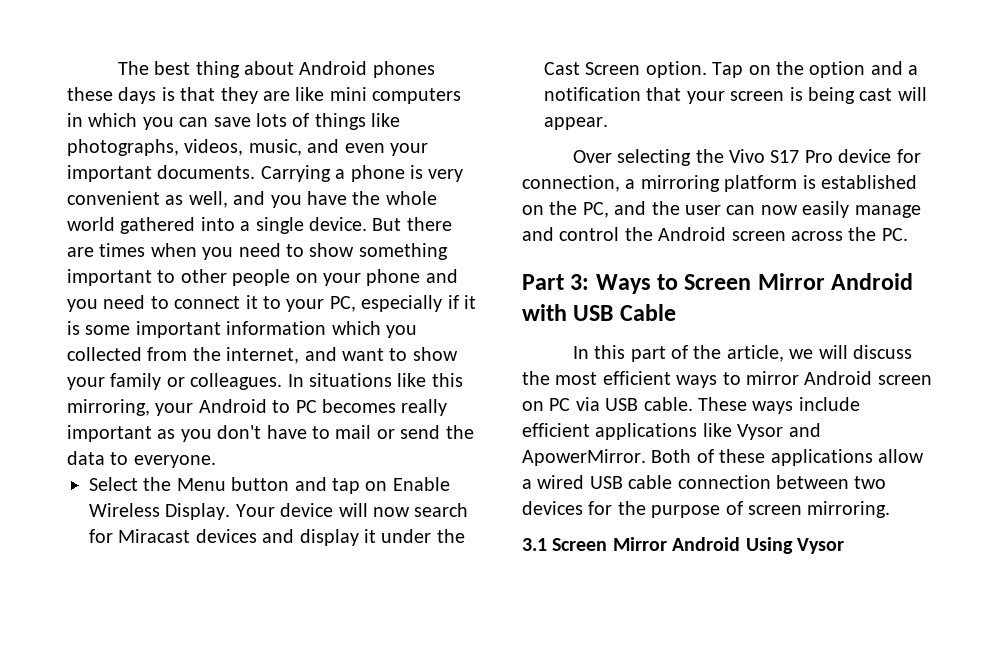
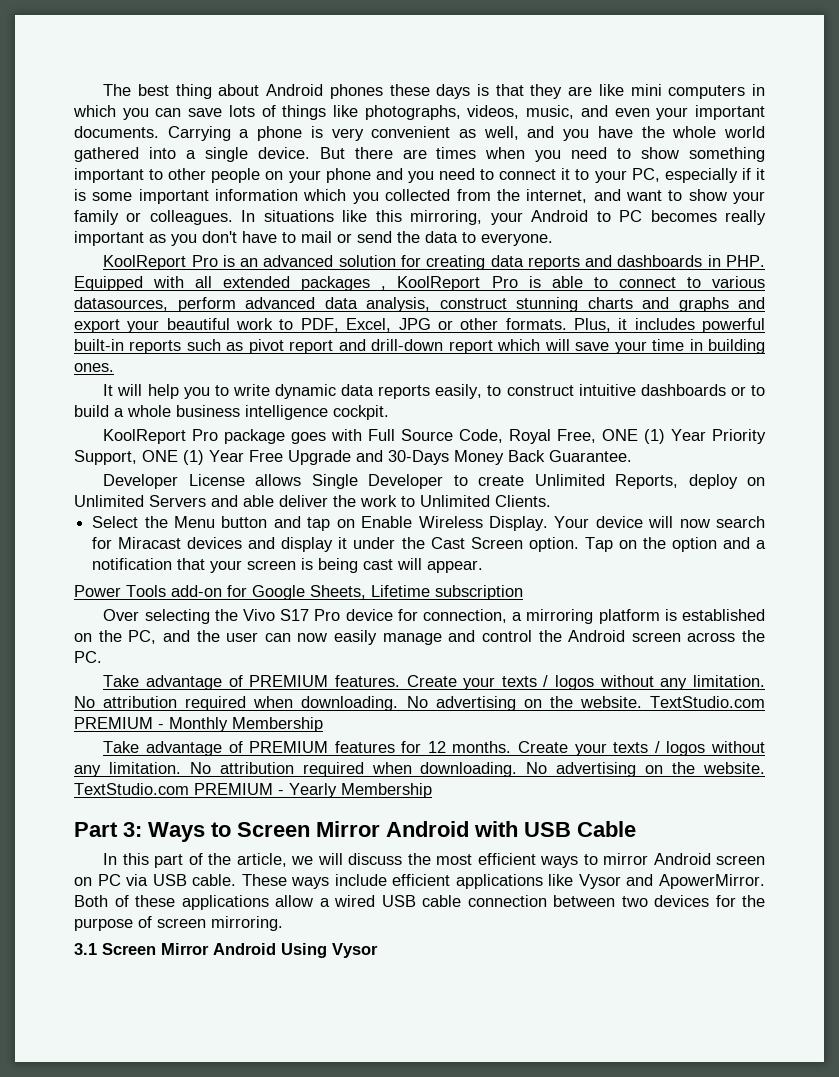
(216, 461) none -> [103,255,765,270] [74,276,766,291] [74,297,765,312] [74,318,765,333] [74,339,765,354] [74,363,114,372] [103,384,765,399] [74,405,389,420] [103,429,766,444] [74,450,632,465] [103,474,765,489] [74,495,551,507] // KoolReport Pro is an advanced solution for creating data reports and dashboards in PHP. Equipped with all extended packages , KoolReport Pro is able to connect to various datasources, perform advanced data analysis, construct stunning charts and graphs and export your beautiful work to PDF, Excel, JPG or other formats. Plus, it includes powerful built-in reports such as pivot report and drill-down report which will save your time in building ones. // It will help you to write dynamic data reports easily, to construct intuitive dashboards or to build a whole business intelligence cockpit. // KoolReport Pro package goes with Full Source Code, Royal Free, ONE (1) Year Priority Support, ONE (1) Year Free Upgrade and 30-Days Money Back Guarantee. // Developer License allows Single Developer to create Unlimited Reports, deploy on Unlimited Servers and able deliver the work to Unlimited Clients.
(608, 123) none -> [74,585,523,600] // Power Tools add-on for Google Sheets, Lifetime subscription
(908, 234) none -> [103,675,765,690] [74,696,766,711] [74,717,323,732] [103,741,765,756] [74,762,765,777] [74,783,432,798] // Take advantage of PREMIUM features. Create your texts / logos without any limitation. No attribution required when downloading. No advertising on the website. TextStudio.com PREMIUM - Monthly Membership // Take advantage of PREMIUM features for 12 months. Create your texts / logos without any limitation. No attribution required when downloading. No advertising on the website. TextStudio.com PREMIUM - Yearly Membership

